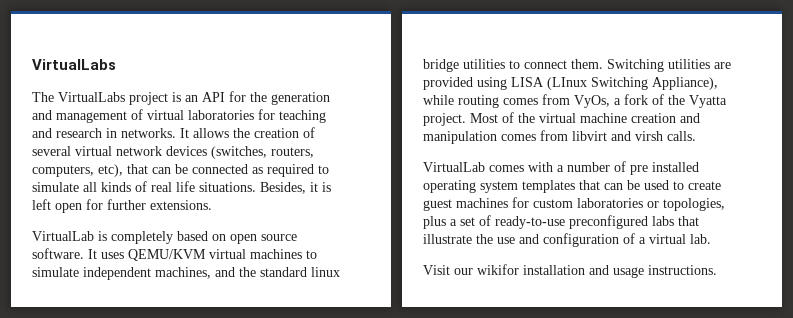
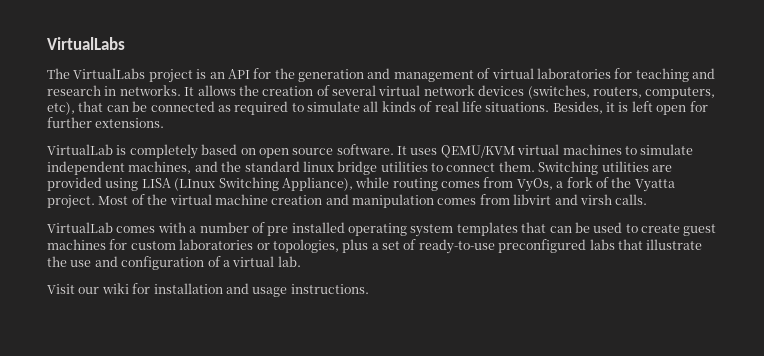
[477,264,519,275] wikifor -> [101,283,151,294] wiki for

